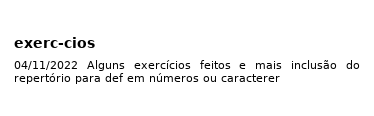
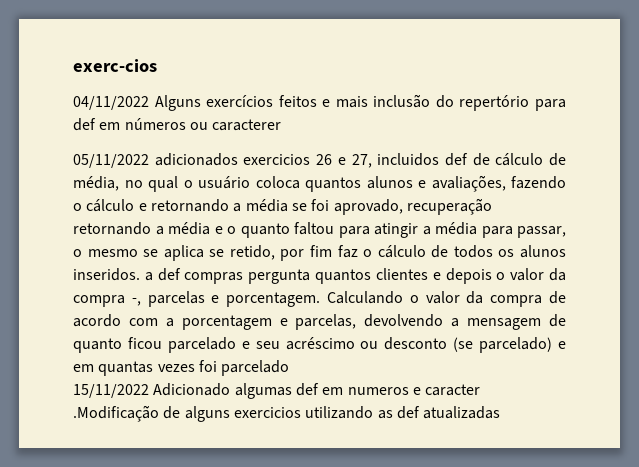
(280, 78) none -> [73,153,566,168] [73,175,566,192] [73,198,492,215] [73,222,566,238] [73,245,566,261] [73,268,566,284] [73,291,567,307] [73,314,567,330] [73,337,566,353] [73,360,290,376] [73,383,481,399] [73,405,501,422] // 05/11/2022 adicionados exercicios 26 e 27, incluidos def de cálculo de média, no qual o usuário coloca quantos alunos e avaliações, fazendo o cálculo e retornando a média se foi aprovado, recuperação retornando a média e o quanto faltou para atingir a média para passar, o mesmo se aplica se retido, por fim faz o cálculo de todos os alunos inseridos. a def compras pergunta quantos clientes e depois o valor da compra -, parcelas e porcentagem. Calculando o valor da compra de acordo com a porcentagem e parcelas, devolvendo a mensagem de quanto ficou parcelado e seu acréscimo ou desconto (se parcelado) e em quantas vezes foi parcelado // 15/11/2022 Adicionado algumas def em numeros e caracter .Modificação de alguns exercicios utilizando as def atualizadas

